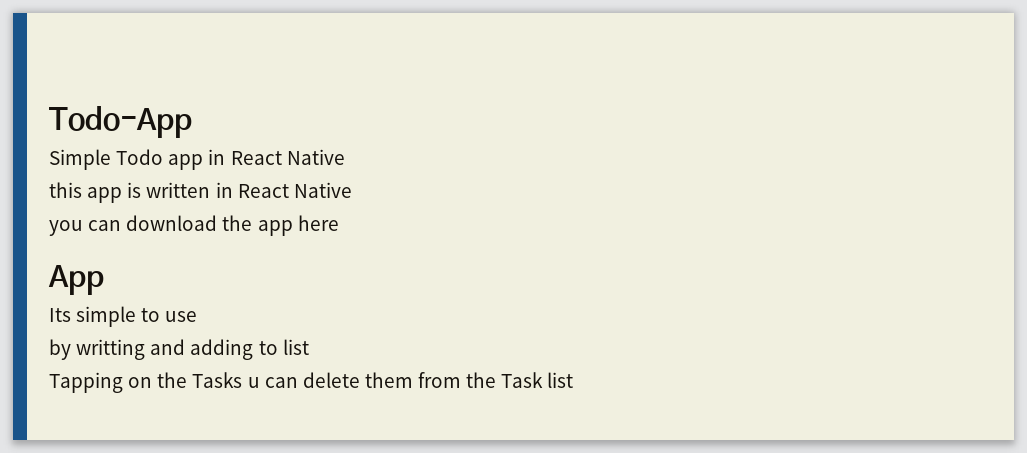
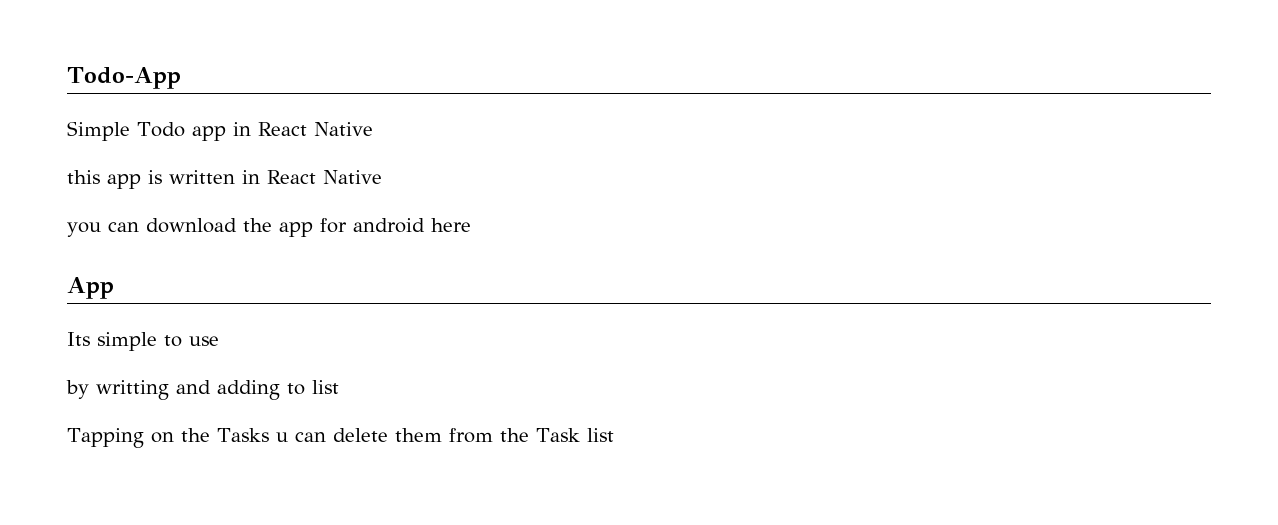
(293, 228) none -> [320,218,425,233] for android

